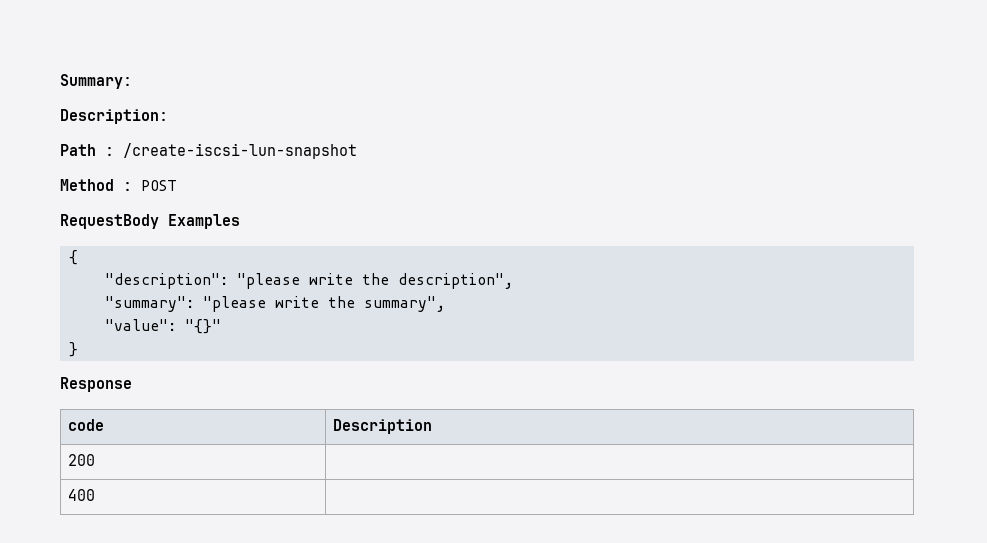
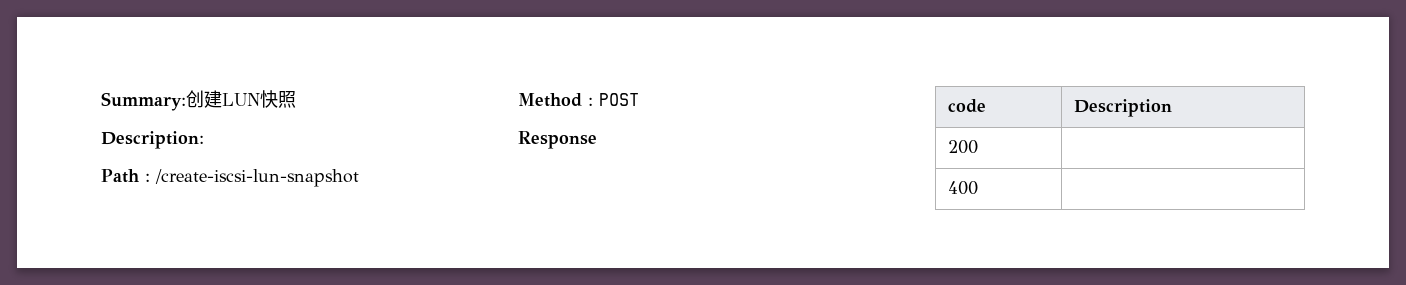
(132, 81) none -> [186,90,296,108] 创建LUN快照
[60,214,240,229] [68,250,78,265] [104,273,513,289] [104,296,445,312] [104,319,221,334] [68,342,78,357] // RequestBody Examples // { // "description": "please write the description", // "summary": "please write the summary", // "value": "{}" // } -> (639, 99) none

